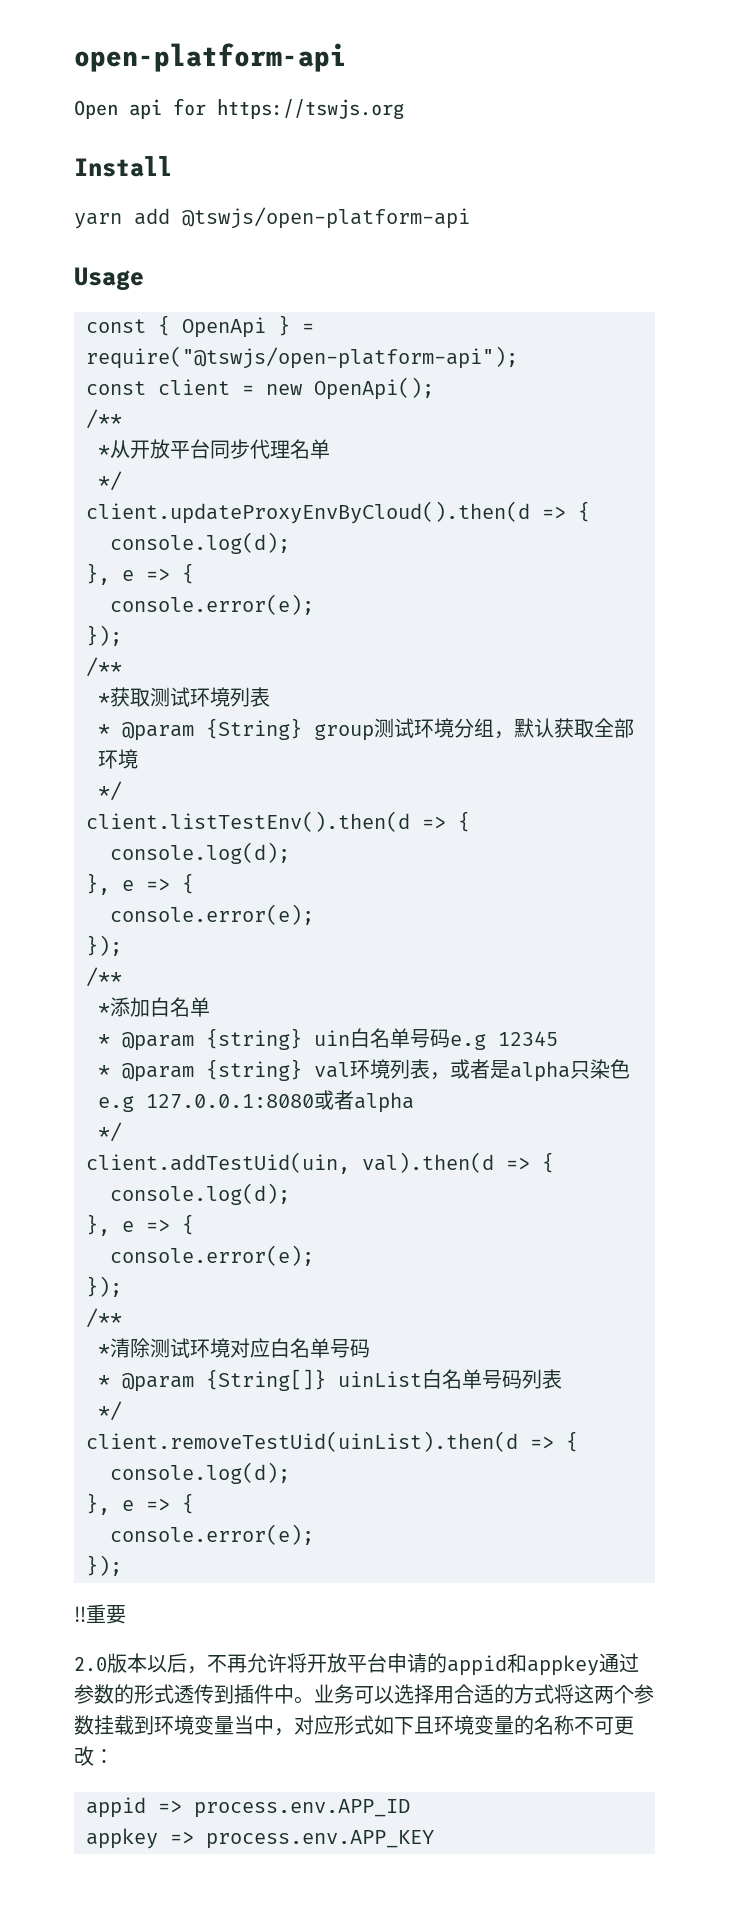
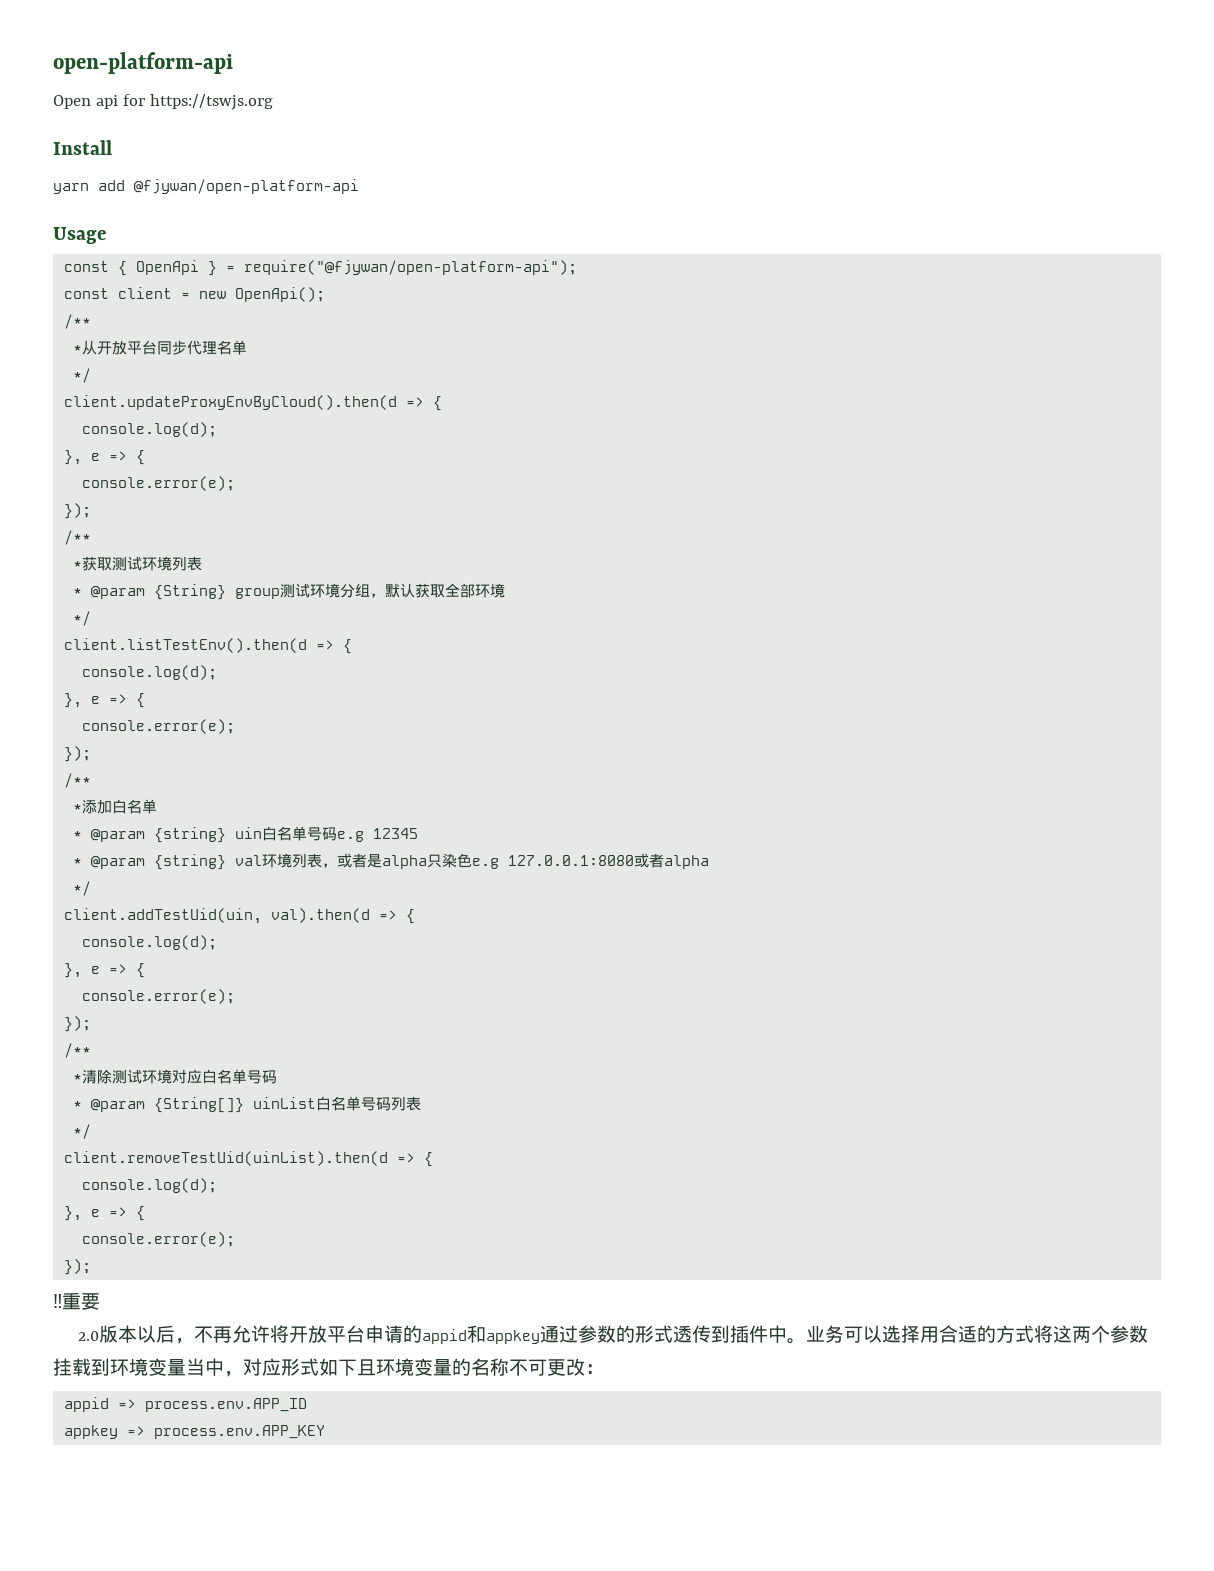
[182,207,470,229] @tswjs/open-platform-api -> [134,179,359,194] @fjywan/open-platform-api
[86,346,518,369] require("@tswjs/open-platform-api"); -> [244,260,578,275] require("@fjywan/open-platform-api");

